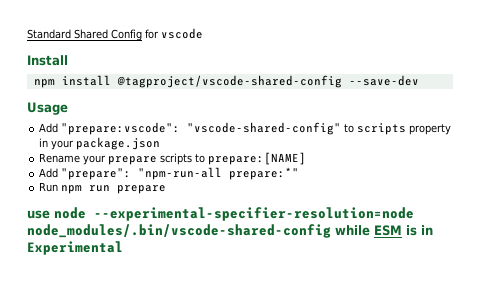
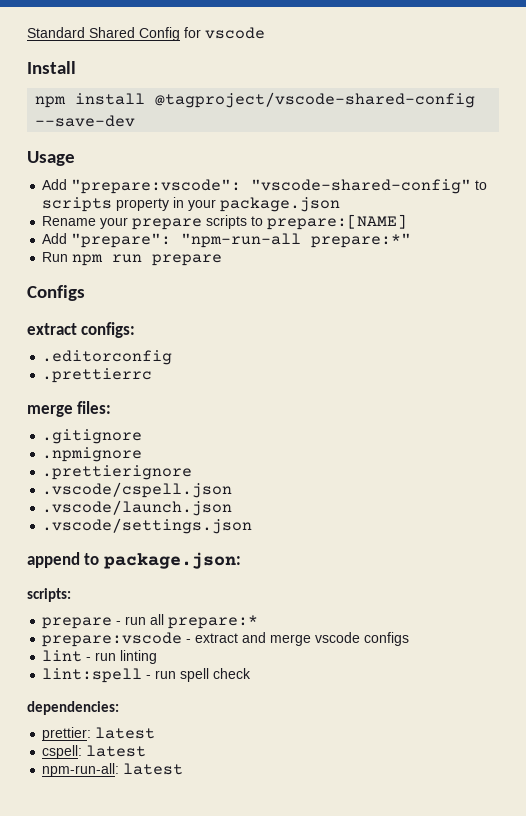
[27,207,414,221] [27,224,433,238] [27,241,123,255] use node --experimental-specifier-resolution=node node_modules/.bin/vscode-shared-config while ESM is in Experimental -> [27,285,85,301] [27,322,136,338] [42,350,173,365] [42,368,153,383] [27,401,112,417] [42,429,143,444] [42,447,143,462] [42,465,193,480] [42,482,233,498] [42,500,233,516] [42,518,253,534] [27,552,241,569] [27,588,71,602] [42,614,259,629] [42,632,410,647] [42,650,158,664] [42,668,252,683] [27,701,119,715] [42,727,156,741] [42,745,147,759] [42,763,184,777] Configs // extract configs: // .editorconfig // .prettierrc // merge files: // .gitignore // .npmignore // .prettierignore // .vscode/cspell.json // .vscode/launch.json // .vscode/settings.json // append to package.json: // scripts: // prepare - run all prepare:* // prepare:vscode - extract and merge vscode configs // lint - run linting // lint:spell - run spell check // dependencies: // prettier: latest // cspell: latest // npm-run-all: latest

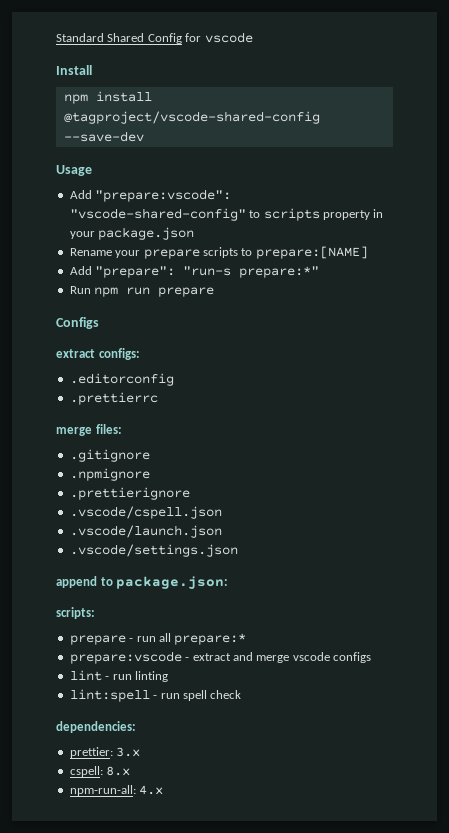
[181,233,302,248] "npm-run-all -> [183,266,232,276] "run-s
[95,727,156,739] latest -> [116,747,141,757] 3.x
[86,745,147,757] latest -> [106,766,131,776] 8.x
[123,763,184,775] latest -> [139,785,164,795] 4.x

